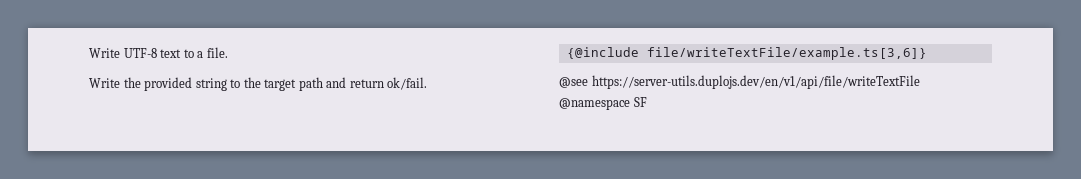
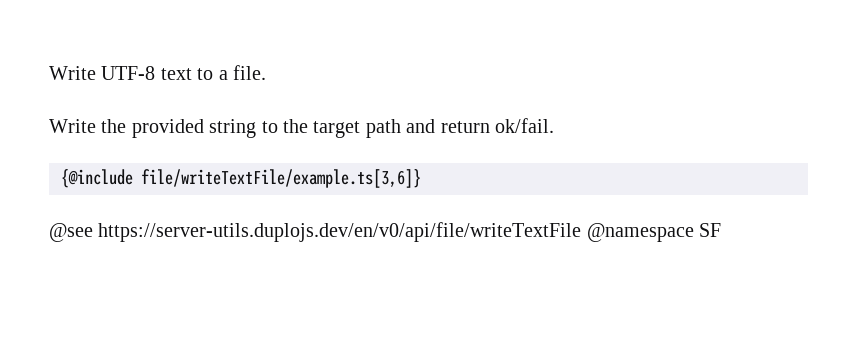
[591,75,920,89] https://server-utils.duplojs.dev/en/v1/api/file/writeTextFile -> [98,222,582,242] https://server-utils.duplojs.dev/en/v0/api/file/writeTextFile

